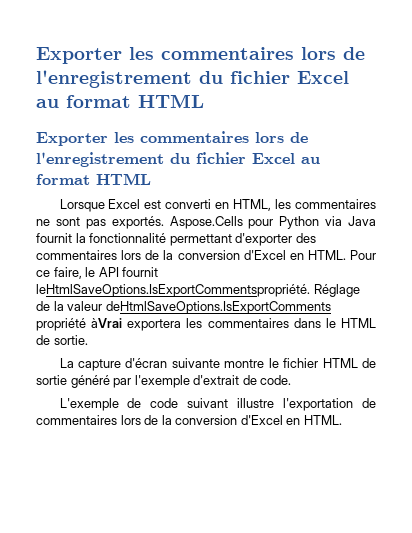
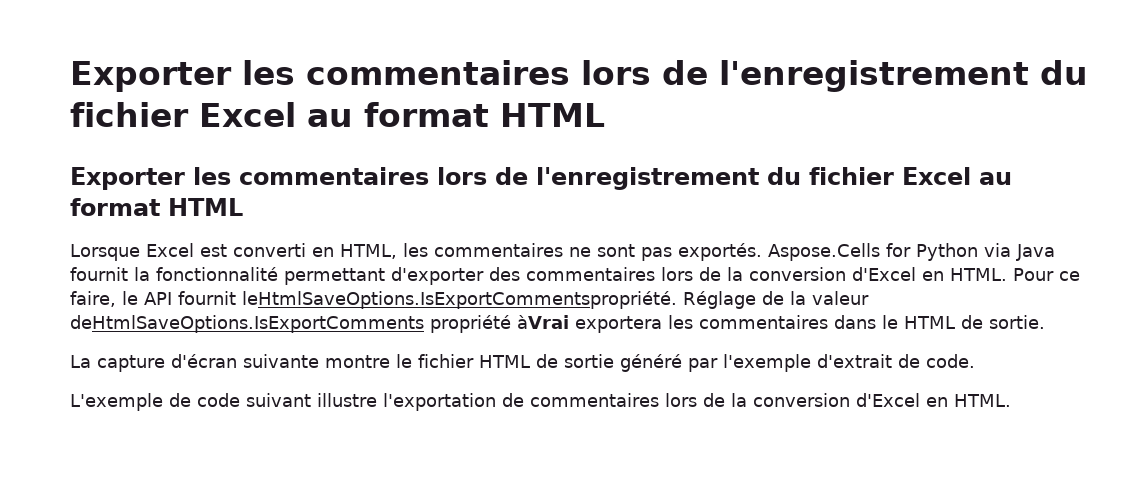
[248,219,274,229] pour -> [886,243,911,257] for

